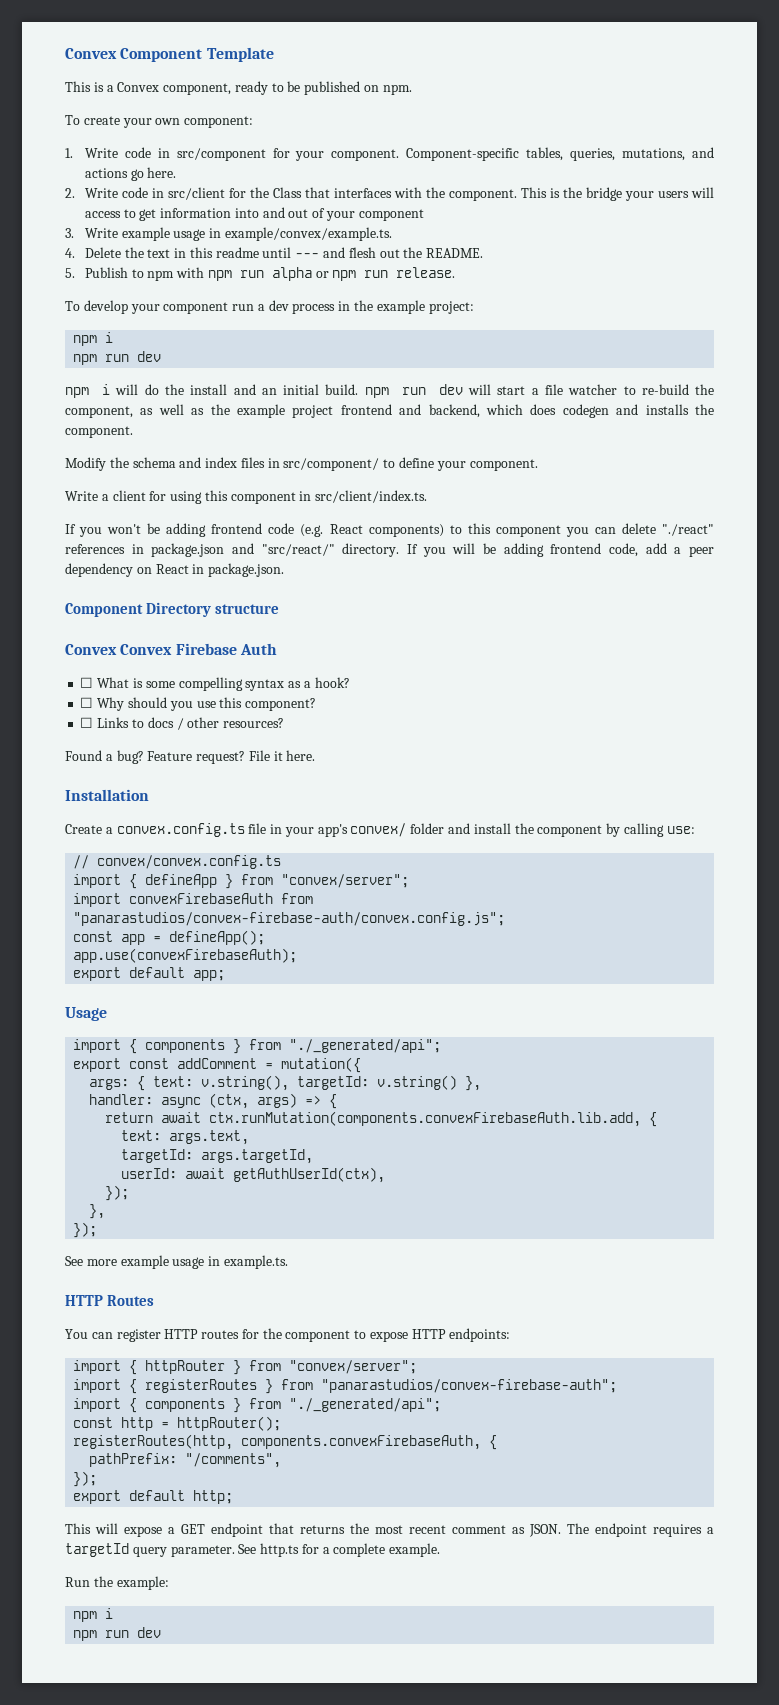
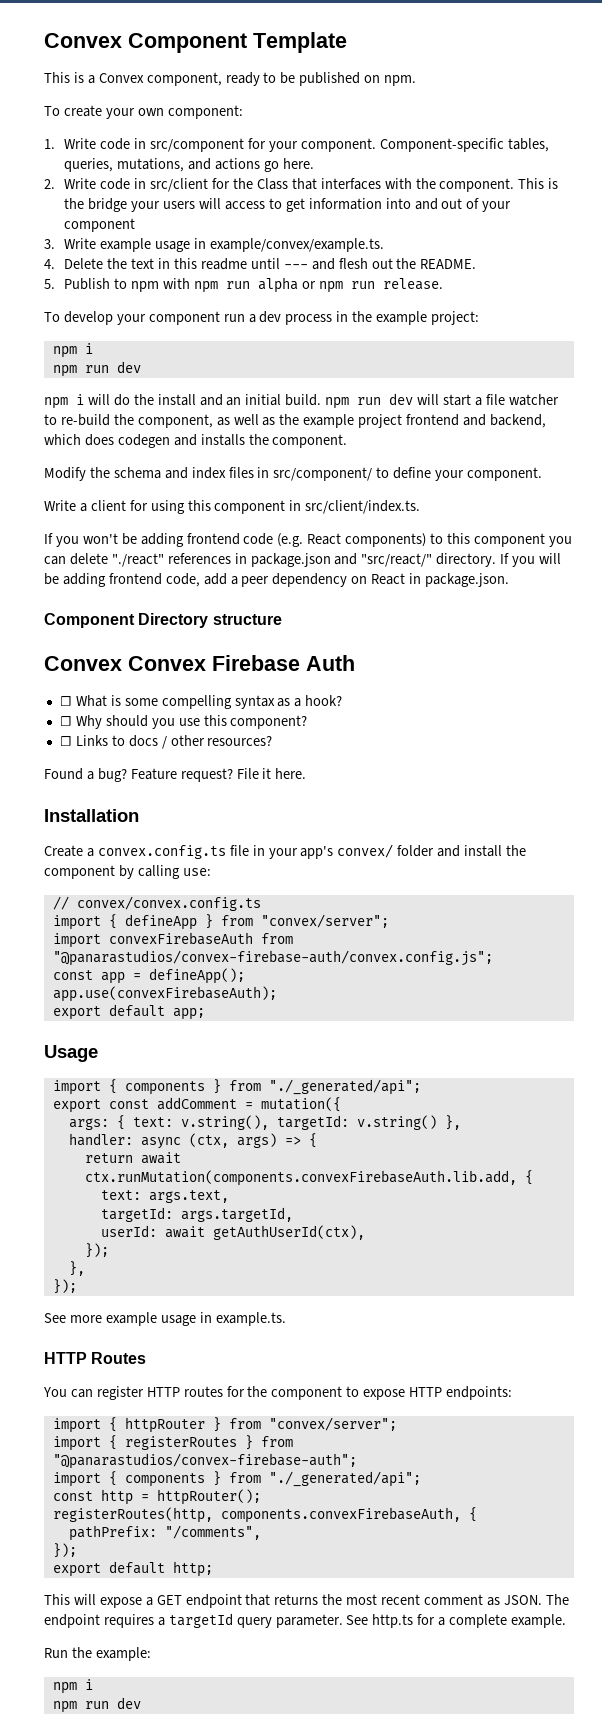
[73,912,506,926] "panarastudios/convex-firebase-auth/convex.config.js"; -> [52,950,493,966] "@panarastudios/convex-firebase-auth/convex.config.js";
[321,1379,618,1393] "panarastudios/convex-firebase-auth"; -> [52,1453,357,1469] "@panarastudios/convex-firebase-auth";

